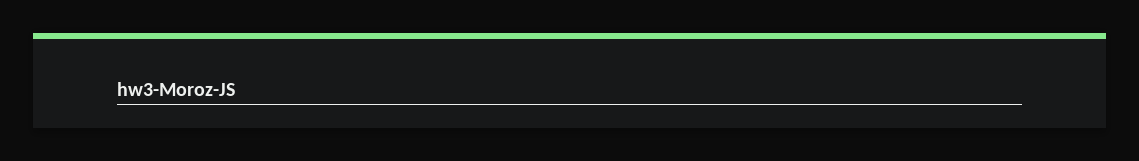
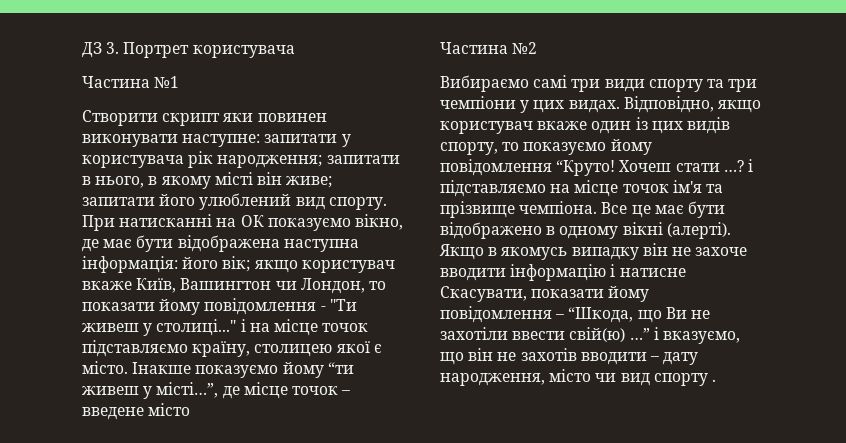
[117,82,235,96] hw3-Moroz-JS -> [82,42,295,58] [82,76,180,88] [82,110,327,126] [82,134,351,147] [82,151,400,168] [82,172,333,189] [82,193,387,210] [82,214,403,231] [82,235,359,252] [82,256,395,273] [82,278,386,294] [82,298,357,315] [82,319,369,336] [82,340,382,357] [82,361,354,378] [82,382,351,399] [82,403,191,420] [440,42,538,54] [440,75,758,92] [440,96,761,113] [440,117,730,134] [440,139,652,155] [440,159,753,176] [440,180,723,197] [440,201,725,218] [440,222,731,239] [439,243,748,260] [440,264,686,281] [440,286,650,302] [440,306,710,323] [440,327,740,344] [440,348,699,365] [440,369,716,386] ДЗ 3. Портрет користувача // Частина №1 // Створити скрипт яки повинен виконувати наступне: запитати у користувача рік народження; запитати в нього, в якому місті він живе; запитати його улюблений вид спорту. При натисканні на ОК показуємо вікно, де має бути відображена наступна інформація: його вік; якщо користувач вкаже Київ, Вашингтон чи Лондон, то показати йому повідомлення - "Ти живеш у столиці..." і на місце точок підставляємо країну, столицею якої є місто. Інакше показуємо йому “ти живеш у місті…”, де місце точок – введене місто // Частина №2 // Вибираємо самі три види спорту та три чемпіони у цих видах. Відповідно, якщо користувач вкаже один із цих видів спорту, то показуємо йому повідомлення “Круто! Хочеш стати …? і підставляємо на місце точок ім'я та прізвище чемпіона. Все це має бути відображено в одному вікні (алерті). Якщо в якомусь випадку він не захоче вводити інформацію і натисне Скасувати, показати йому повідомлення – “Шкода, що Ви не захотіли ввести свій(ю) …” і вказуємо, що він не захотів вводити – дату народження, місто чи вид спорту .

